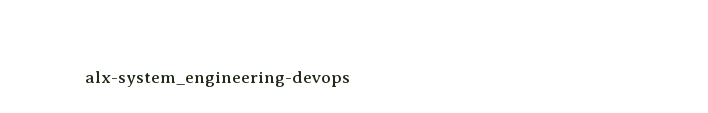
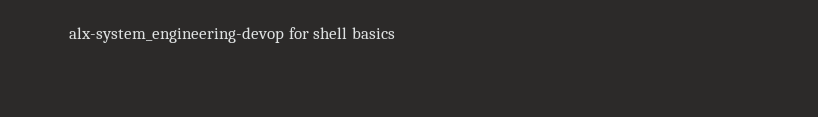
[85,71,350,87] alx-system_engineering-devops -> [69,27,395,43] alx-system_engineering-devop for shell basics

